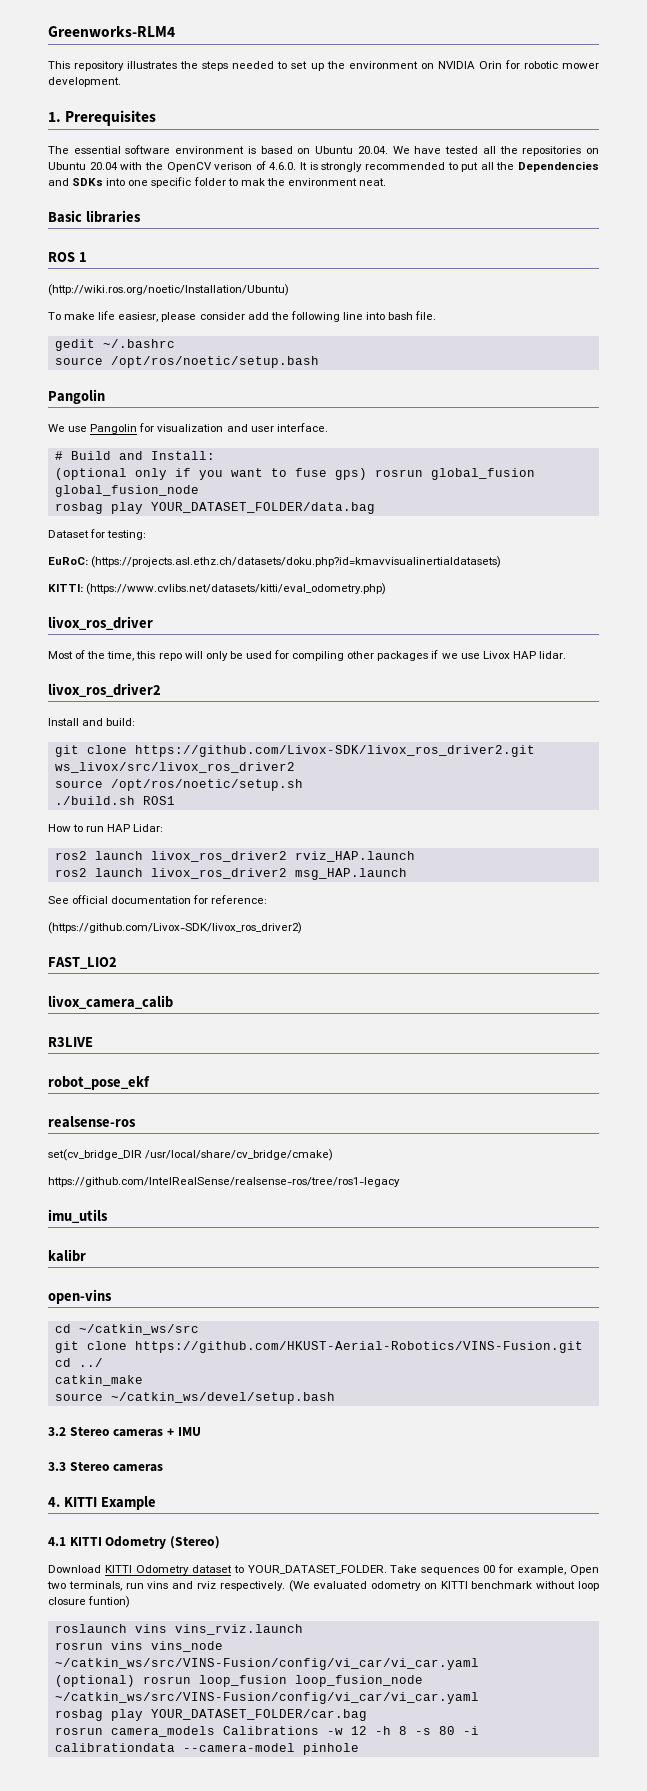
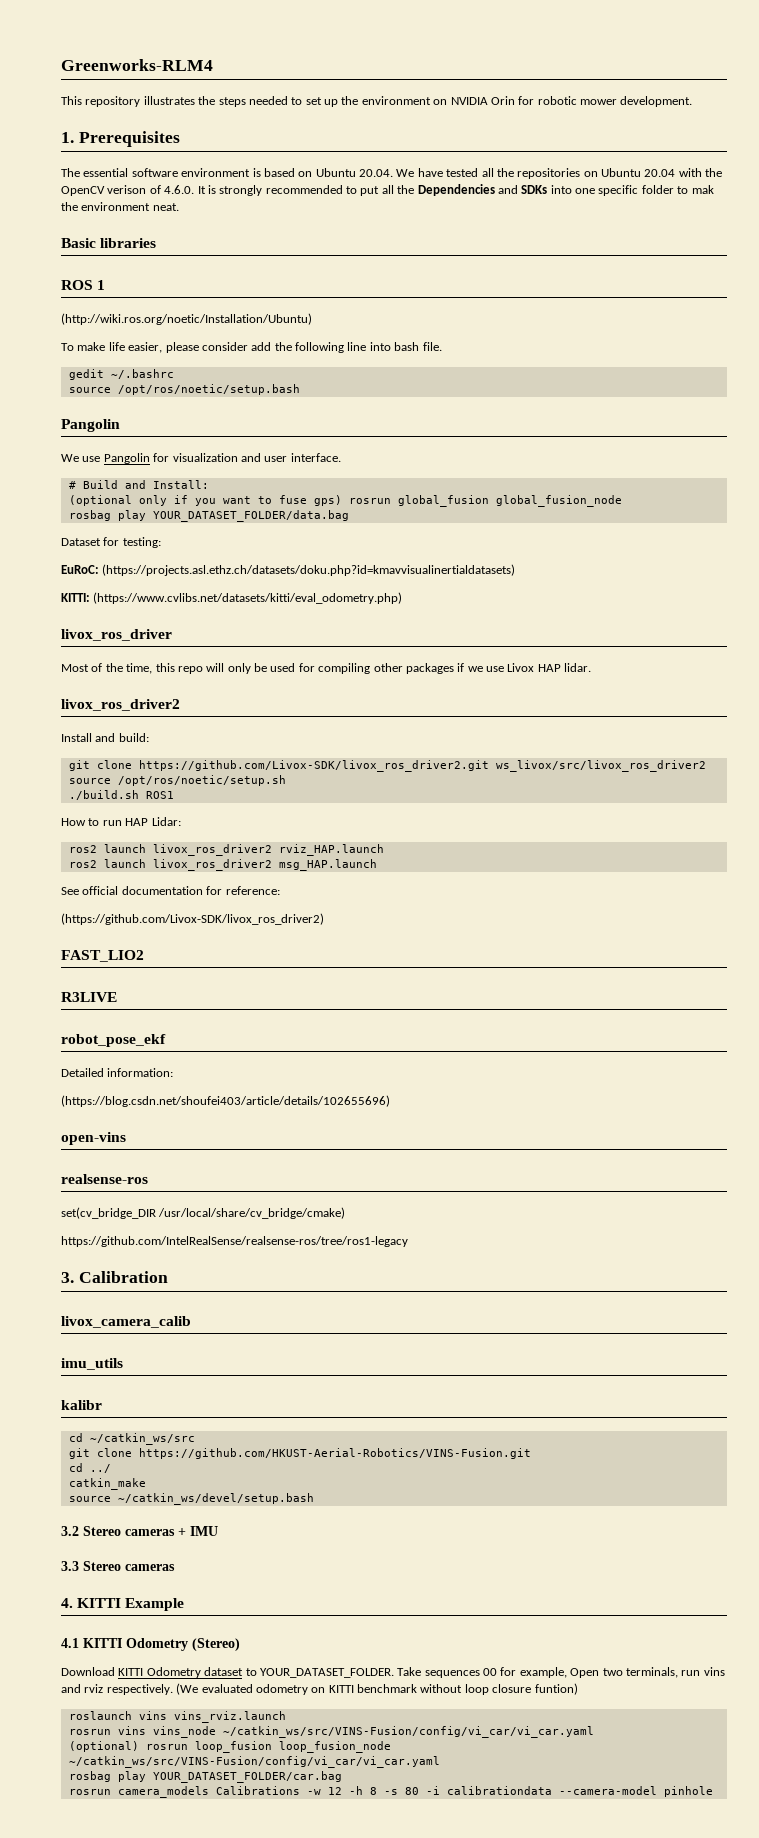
[118,312,159,322] easiesr, -> [128,342,163,353] easier,
[48,995,173,1009] // livox_camera_calib -> (144, 956) none
(150, 1083) none -> [61,1068,174,1077] [61,1095,390,1107] [61,1132,126,1145] // Detailed information: // (https://blog.csdn.net/shoufei403/article/details/102655696) // open-vins
(400, 1182) none -> [61,1271,168,1283] [61,1316,191,1328] // 3. Calibration // livox_camera_calib
[48,1289,112,1304] // open-vins -> (102, 1405) none

